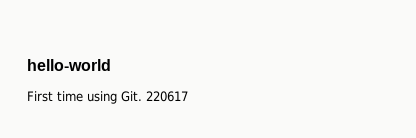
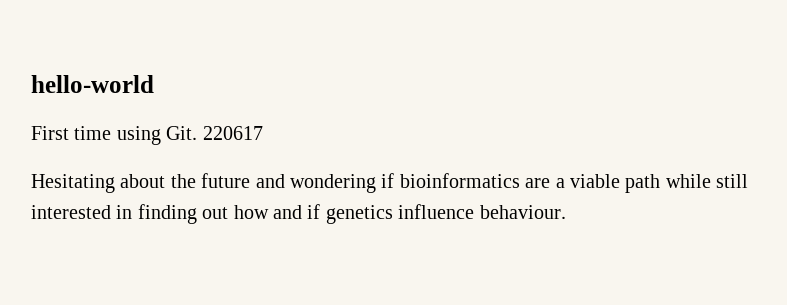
(188, 96) none -> [31,173,749,193] [31,204,566,224] // Hesitating about the future and wondering if bioinformatics are a viable path while still interested in finding out how and if genetics influence behaviour.

